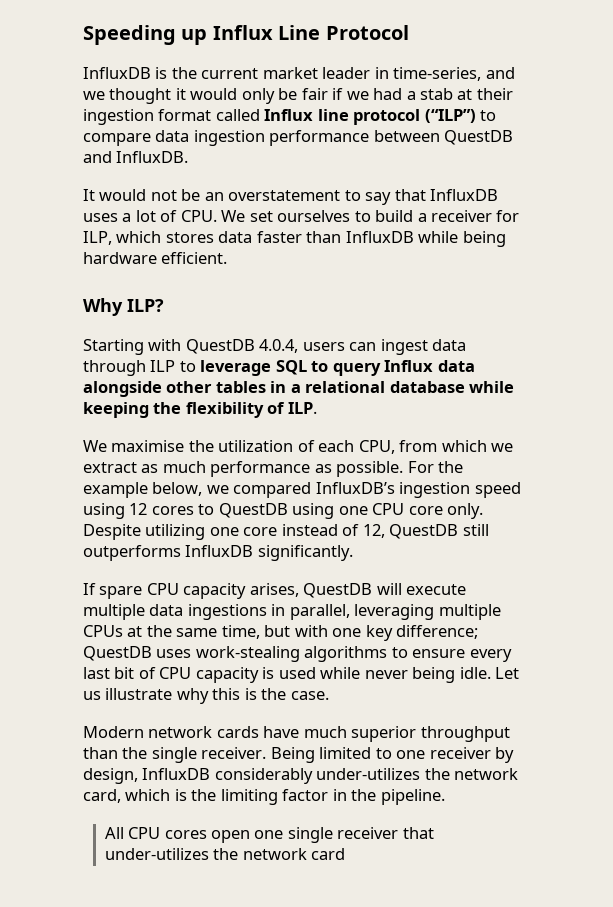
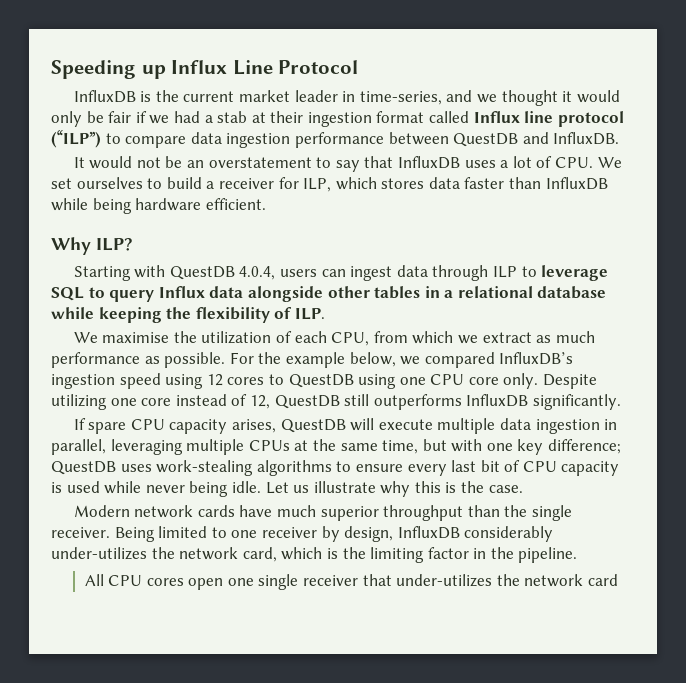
[187,604,267,620] ingestions -> [535,419,600,434] ingestion

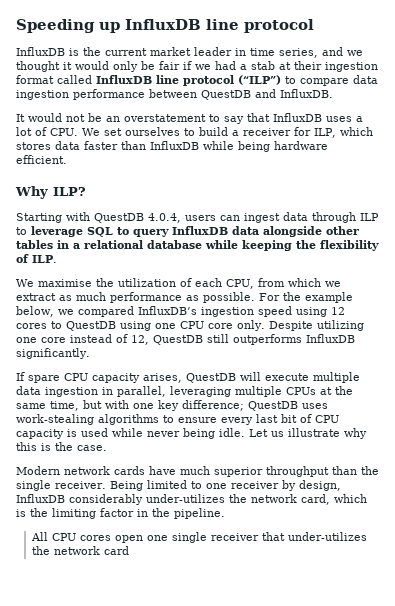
[171,60,359,75] Influx Line Protocol -> [125,19,314,33] InfluxDB line protocol
[359,91,442,105] time-series, -> [250,48,318,58] time series,
[473,111,520,123] Influx -> [96,75,152,84] InfluxDB
[158,286,205,298] Influx -> [172,226,228,235] InfluxDB

